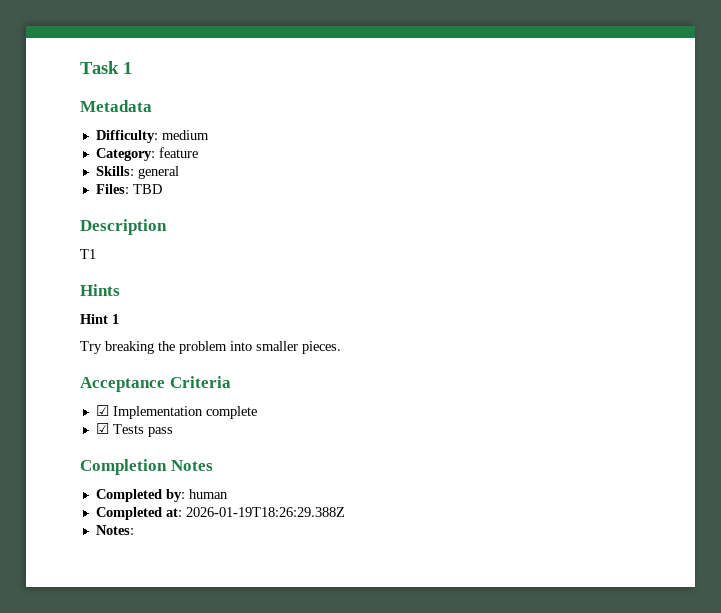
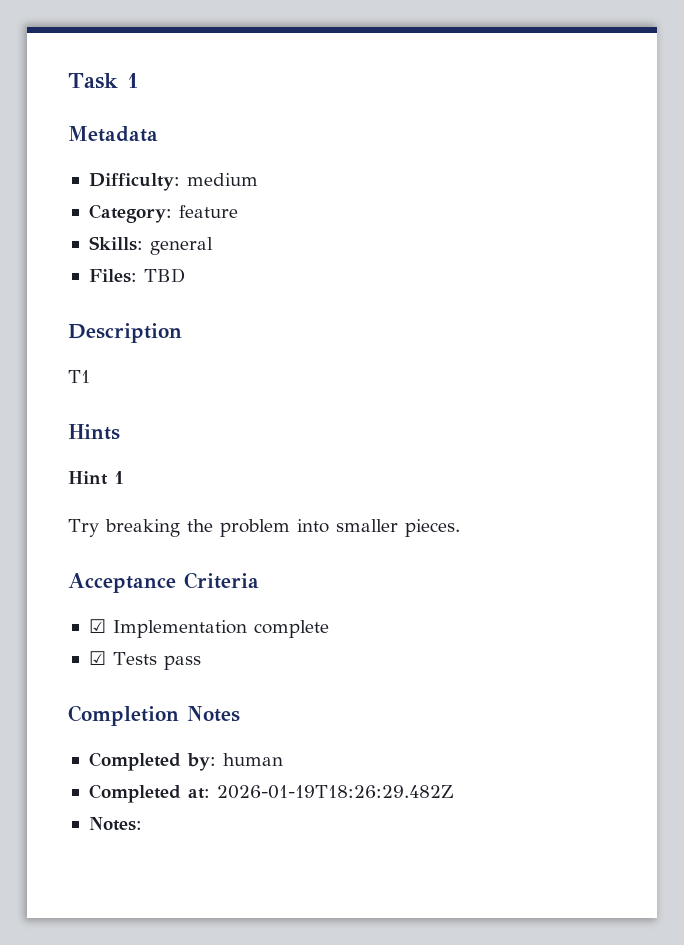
[185,507,345,517] 2026-01-19T18:26:29.388Z -> [216,785,454,799] 2026-01-19T18:26:29.482Z

